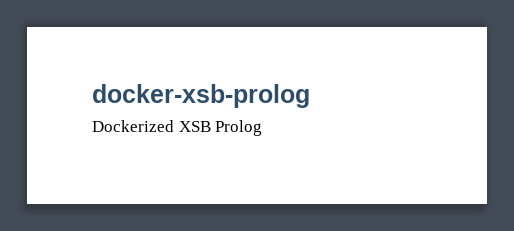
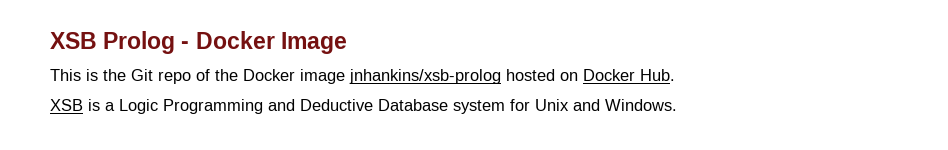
[92,84,310,108] [92,120,263,136] docker-xsb-prolog // Dockerized XSB Prolog -> [50,31,347,54] [50,69,675,84] [50,99,677,114] XSB Prolog - Docker Image // This is the Git repo of the Docker image jnhankins/xsb-prolog hosted on Docker Hub. // XSB is a Logic Programming and Deductive Database system for Unix and Windows.

